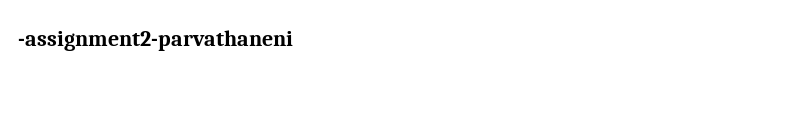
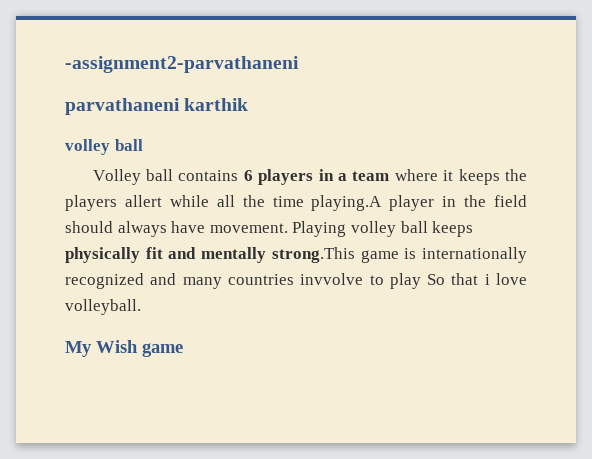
(293, 40) none -> [65,98,249,115] [65,139,143,155] [92,169,527,185] [65,195,527,211] [65,221,474,237] [65,247,527,263] [65,273,527,289] [65,299,141,315] [65,340,183,357] // parvathaneni karthik // volley ball // Volley ball contains 6 players in a team where it keeps the players allert while all the time playing.A player in the field should always have movement. Playing volley ball keeps physically fit and mentally strong.This game is internationally recognized and many countries invvolve to play So that i love volleyball. // My Wish game

